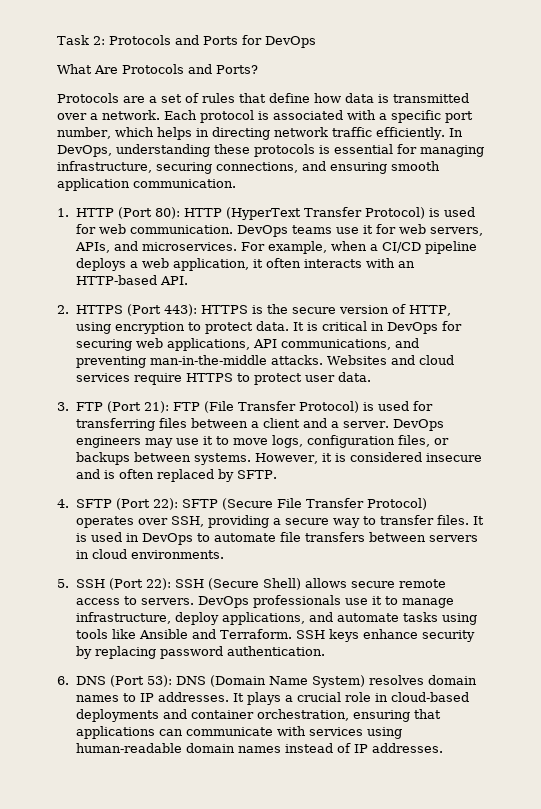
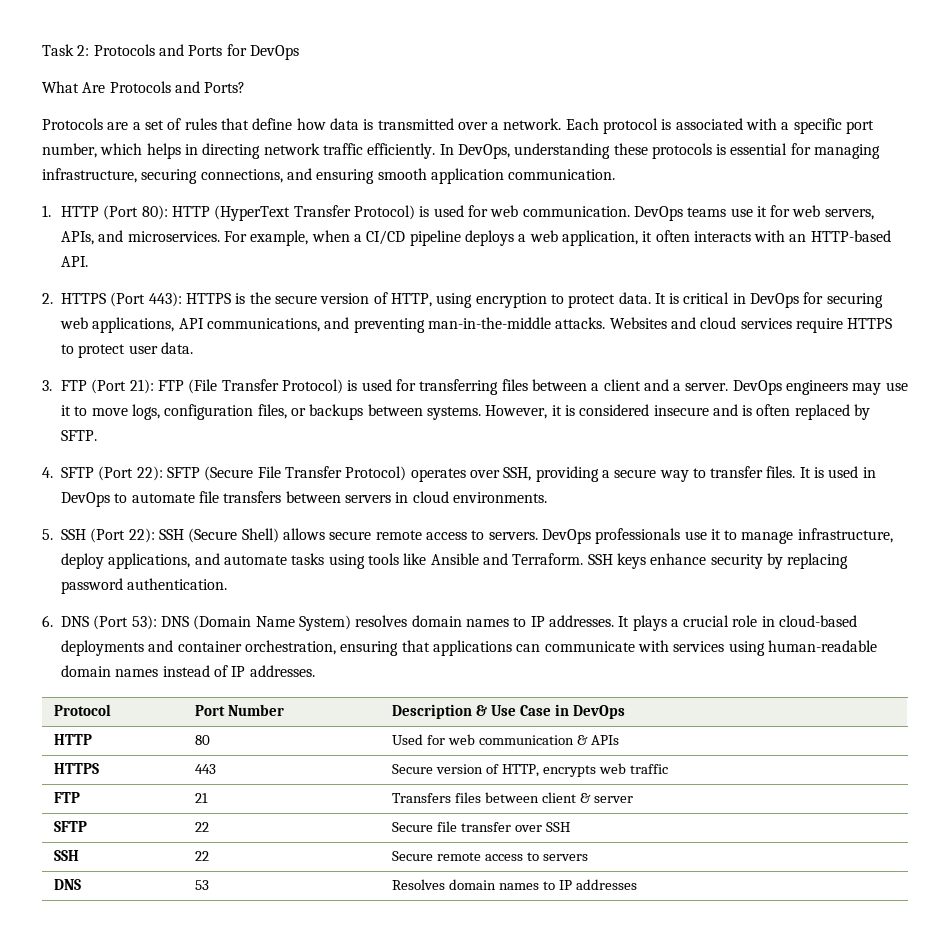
(444, 748) none -> [54,704,112,716] [195,704,285,716] [392,704,625,719] [54,734,93,745] [195,735,211,745] [392,734,619,745] [54,763,100,774] [195,764,217,774] [392,763,668,777] [54,792,81,803] [195,793,209,803] [392,792,633,803] [54,821,88,832] [195,822,210,832] [392,821,571,832] [54,850,80,861] [195,851,210,861] [392,851,589,861] [54,879,82,890] [195,880,210,890] [392,879,637,890] // Protocol | Port Number | Description & Use Case in DevOps // HTTP | 80 | Used for web communication & APIs // HTTPS | 443 | Secure version of HTTP, encrypts web traffic // FTP | 21 | Transfers files between client & server // SFTP | 22 | Secure file transfer over SSH // SSH | 22 | Secure remote access to servers // DNS | 53 | Resolves domain names to IP addresses

